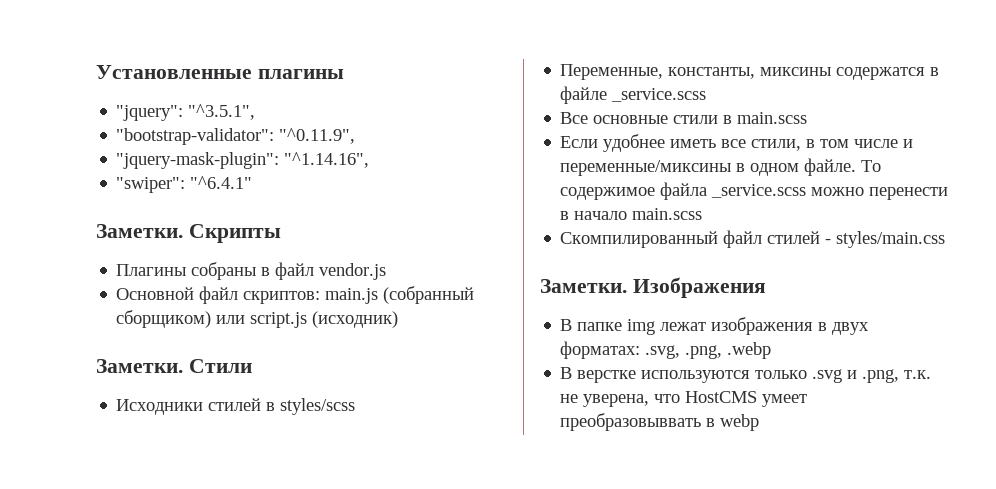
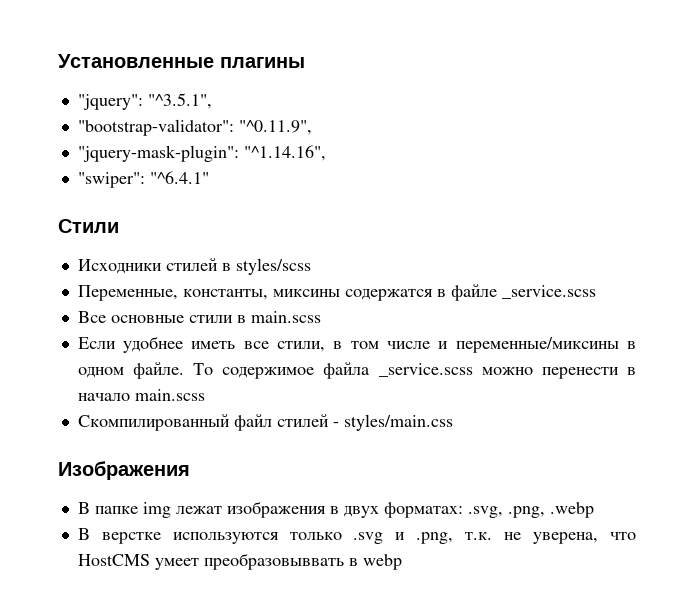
[96,224,281,243] [116,262,387,280] [116,286,475,304] [116,310,399,328] [96,359,183,373] Заметки. Скрипты // Плагины собраны в файл vendor.js // Основной файл скриптов: main.js (собранный сборщиком) или script.js (исходник) // Заметки. -> (209, 177) none
[540,279,627,293] Заметки. -> (453, 422) none

